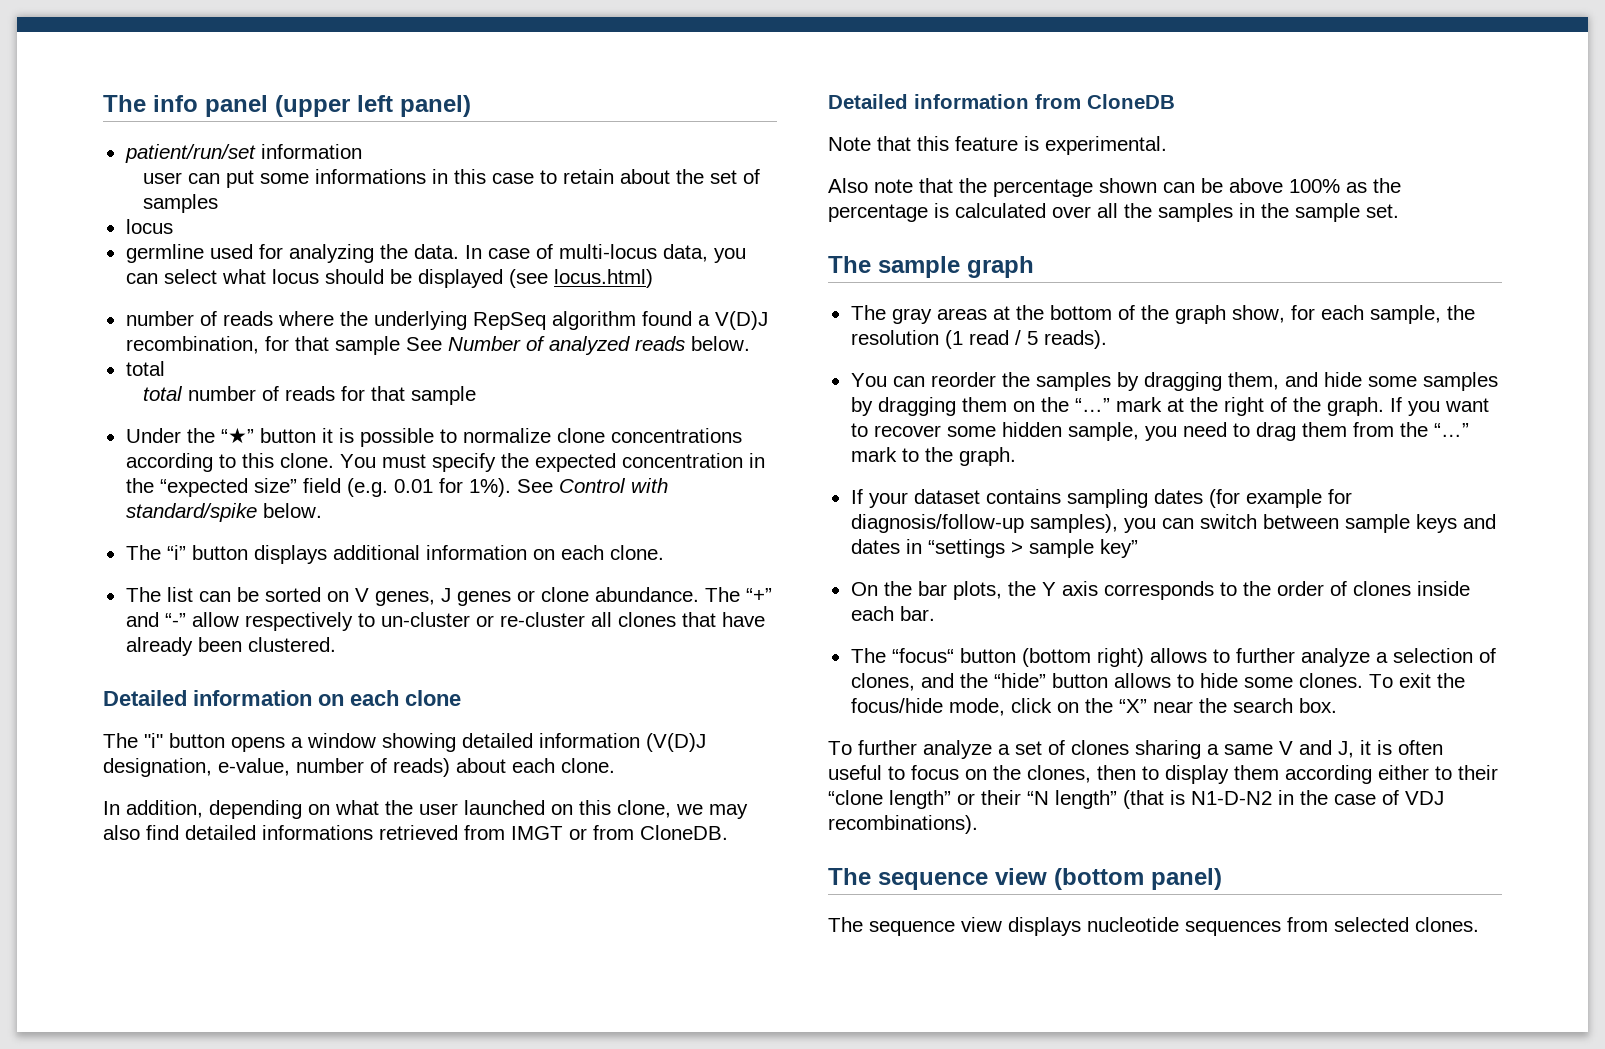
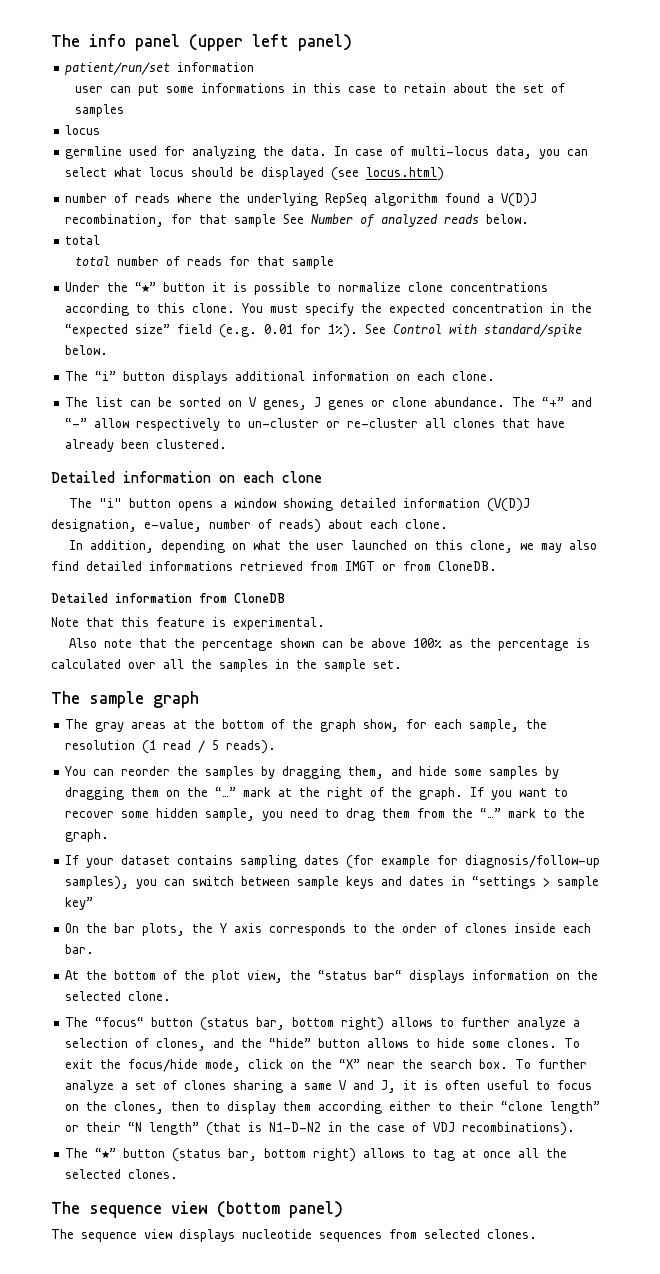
(935, 613) none -> [65,970,599,983] [65,991,172,1001] // At the bottom of the plot view, the “status bar“ displays information on the selected clone.
[1021,648,1091,667] (bottom -> [200,1017,335,1031] (status bar, bottom
(1337, 705) // -> (509, 1064) none
(978, 824) none -> [65,1148,568,1162] [65,1169,179,1179] // The “★” button (status bar, bottom right) allows to tag at once all the selected clones.

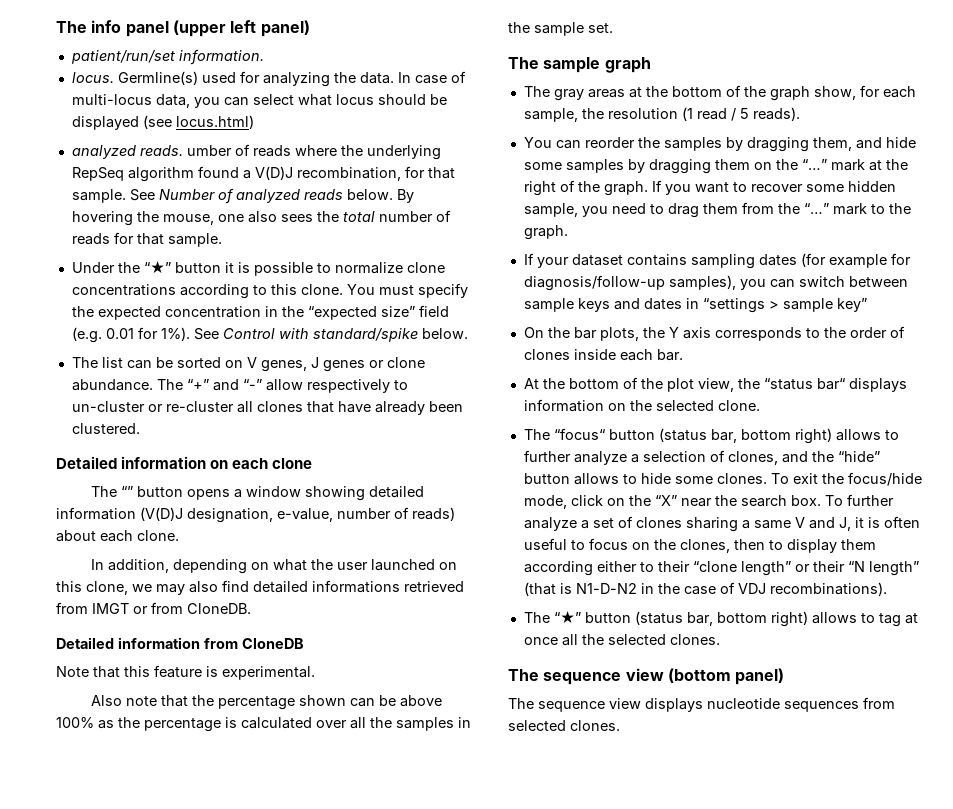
[177,62,255,72] [75,83,566,96] [75,104,125,117] [65,125,101,135] [65,146,123,159] information // user can put some informations in this case to retain about the set of samples // locus // germline -> [178,49,264,65] [71,71,198,85] information. // locus. Germline(s)
[65,193,108,203] number -> [71,145,232,159] analyzed reads. umber
[234,214,277,227] sample -> [71,189,126,203] sample.
[65,235,101,245] // total // -> [396,189,414,203] [71,211,339,226] By hovering the mouse, one also sees the
[292,256,335,269] sample -> [167,233,222,247] sample.
[65,371,496,384] // The “i” button displays additional information on each clone. -> (468, 333) none
[98,498,122,508] "i" -> [121,486,134,497] “”

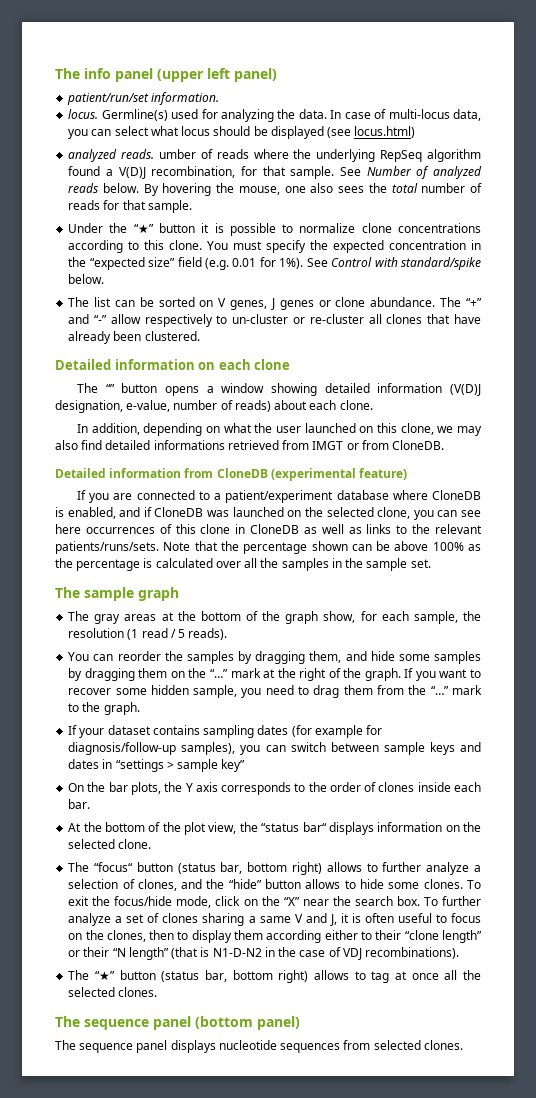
[56,665,315,680] [91,695,158,706] // Note that this feature is experimental. // Also note -> [270,468,408,481] [77,490,481,503] [55,507,482,520] [55,524,483,534] [55,541,191,554] (experimental feature) // If you are connected to a patient/experiment database where CloneDB is enabled, and if CloneDB was launched on the selected clone, you can see here occurrences of this clone in CloneDB as well as links to the relevant patients/runs/sets. Note
[625,668,664,681] view -> [153,1016,191,1030] panel
[609,698,641,709] view -> [136,1040,168,1053] panel

